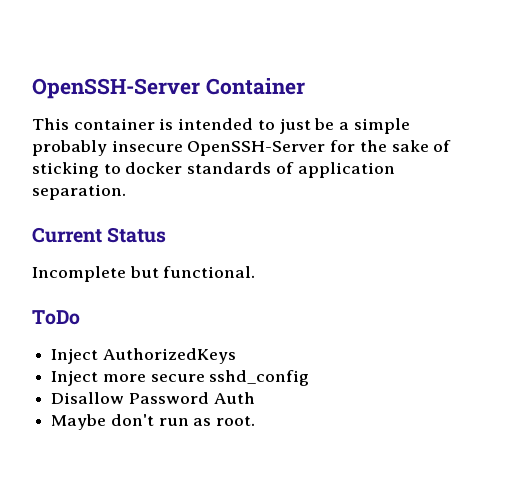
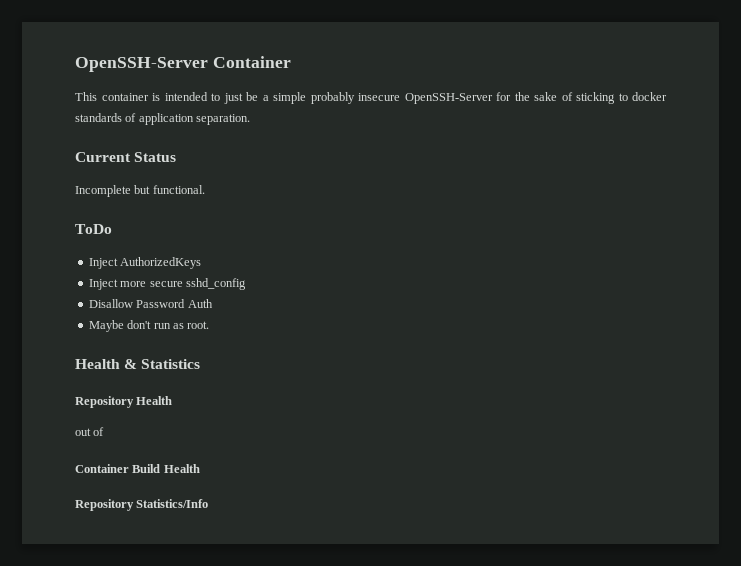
(256, 421) none -> [75,359,201,369] [75,396,173,408] [75,427,105,436] [75,464,200,473] [75,499,209,511] // Health & Statistics // Repository Health // out of // Container Build Health // Repository Statistics/Info

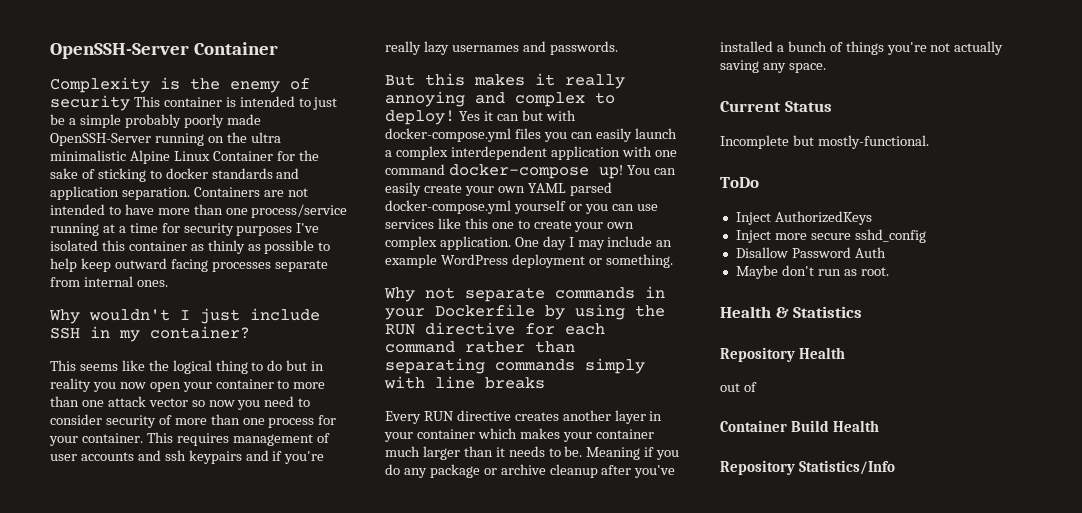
(291, 62) none -> [50,77,310,93] [50,95,130,111] Complexity is the enemy of security
[358,93,493,104] insecure OpenSSH-Server -> [183,114,261,128] [50,132,281,146] [50,150,273,164] poorly made OpenSSH-Server running on the ultra minimalistic Alpine Linux Container
[125,113,137,122] of -> [276,168,300,179] and
(251, 119) none -> [193,187,308,197] [50,204,348,218] [50,223,320,236] [50,240,331,254] [50,258,328,272] [50,276,168,287] [49,308,320,324] [50,326,250,342] [50,360,325,374] [50,378,326,392] [50,396,311,410] [50,414,337,428] [49,432,330,446] [50,450,325,464] [385,41,618,55] [385,73,625,89] [385,91,615,107] [385,110,576,125] [385,128,677,142] [385,146,677,160] [385,164,676,179] [385,182,612,196] [385,200,658,214] [385,218,635,232] [385,236,673,250] [385,254,673,268] [384,286,665,302] [385,304,665,320] [385,322,605,335] [385,341,575,353] [385,358,645,374] [384,376,545,389] [385,410,663,424] [384,428,654,442] [385,446,680,460] [385,464,676,478] [720,41,1004,55] [720,60,826,73] Containers are not intended to have more than one process/service running at a time for security purposes I've isolated this container as thinly as possible to help keep outward facing processes separate from internal ones. // Why wouldn't I just include SSH in my container? // This seems like the logical thing to do but in reality you now open your container to more than one attack vector so now you need to consider security of more than one process for your container. This requires management of user accounts and ssh keypairs and if you're really lazy usernames and passwords. // But this makes it really annoying and complex to deploy! Yes it can but with docker-compose.yml files you can easily launch a complex interdependent application with one command docker-compose up! You can easily create your own YAML parsed docker-compose.yml yourself or you can use services like this one to create your own complex application. One day I may include an example WordPress deployment or something. // Why not separate commands in your Dockerfile by using the RUN directive for each command rather than separating commands simply with line breaks // Every RUN directive creates another layer in your container which makes your container much larger than it needs to be. Meaning if you do any package or archive cleanup after you've installed a bunch of things you're not actually saving any space.
[152,185,205,194] functional. -> [817,135,929,149] mostly-functional.

